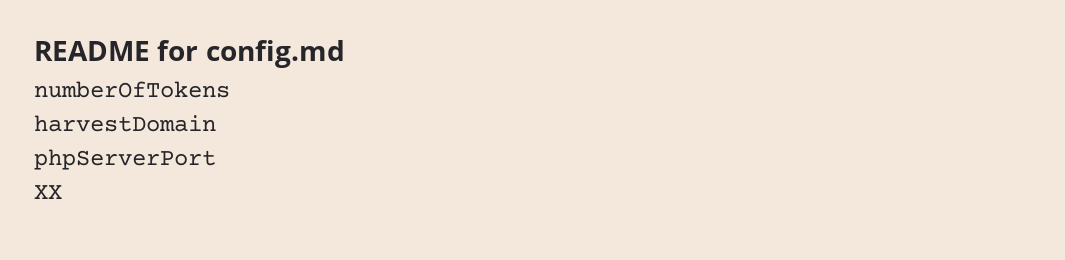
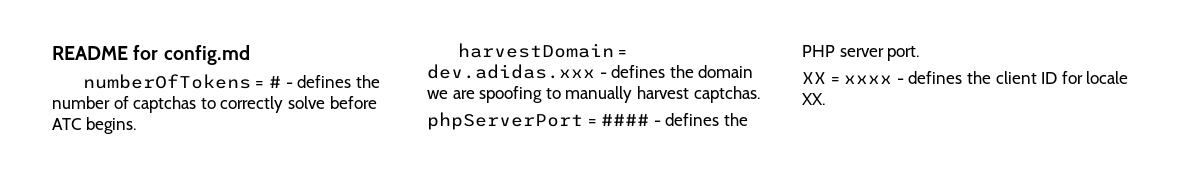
[34,115,216,132] [34,149,216,170] [34,185,62,199] // harvestDomain // phpServerPort // XX -> [255,75,380,88] [52,96,377,113] [52,117,136,134] [457,43,628,58] [427,64,754,79] [427,86,760,103] [427,112,748,130] [802,45,920,61] [802,71,1129,84] [802,93,825,105] = # - defines the number of captchas to correctly solve before ATC begins. // harvestDomain = dev.adidas.xxx - defines the domain we are spoofing to manually harvest captchas. // phpServerPort = #### - defines the PHP server port. // XX = xxxx - defines the client ID for locale XX.

